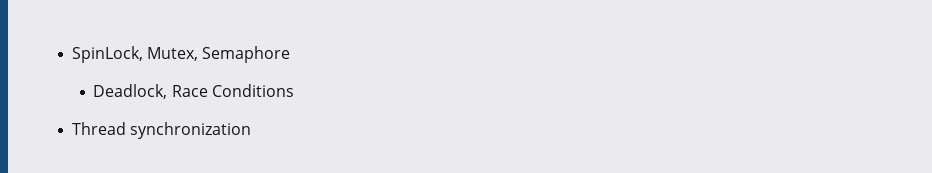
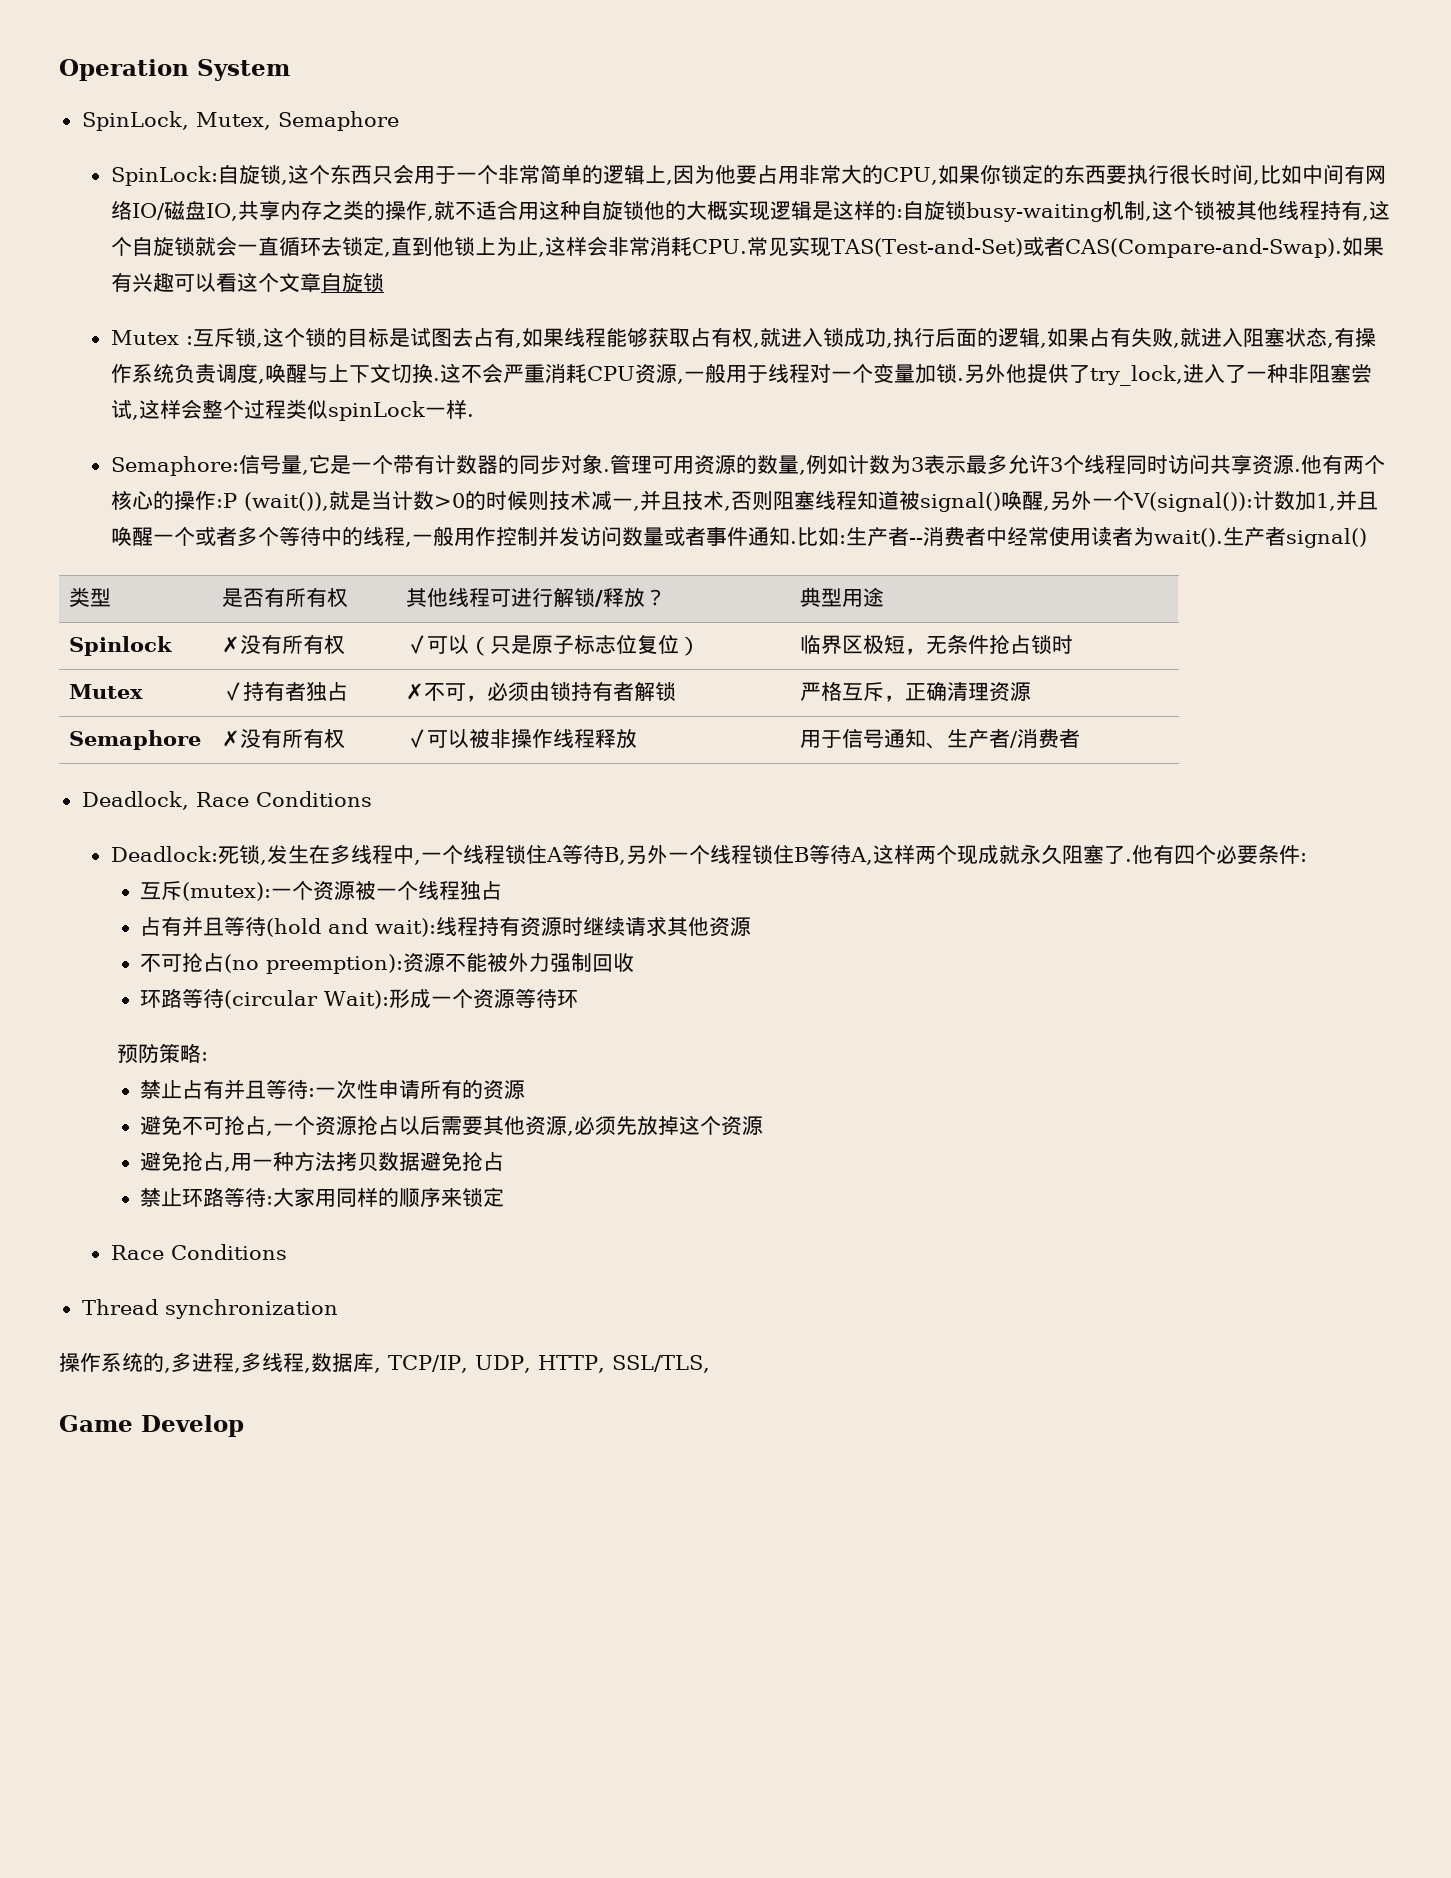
(72, 54) none -> [59,59,290,81] Operation System //
[93,84,294,99] [72,122,252,139] Deadlock, Race Conditions // Thread synchronization -> [110,164,1386,186] [110,200,1390,222] [110,236,1384,258] [110,272,384,293] [110,327,1376,348] [110,363,1372,386] [110,399,474,421] [110,454,1385,476] [110,490,1378,512] [110,526,1367,548] [69,587,112,607] [222,587,349,608] [406,587,667,608] [800,587,885,607] [69,636,173,656] [222,634,346,655] [406,634,701,656] [800,634,1074,655] [69,684,144,699] [222,681,349,701] [406,681,677,702] [800,681,1032,702] [69,730,202,750] [222,728,346,749] [406,729,638,748] [800,728,1081,749] [81,791,372,810] [110,844,1307,865] [139,880,502,901] [139,916,751,937] [139,952,634,974] [139,988,578,1009] [117,1043,209,1063] [139,1079,525,1100] [139,1115,763,1136] [139,1151,504,1172] [139,1187,504,1208] [110,1244,287,1260] [81,1299,338,1319] [59,1352,710,1373] [59,1415,244,1437] SpinLock:自旋锁,这个东西只会用于一个非常简单的逻辑上,因为他要占用非常大的CPU,如果你锁定的东西要执行很长时间,比如中间有网络IO/磁盘IO,共享内存之类的操作,就不适合用这种自旋锁他的大概实现逻辑是这样的:自旋锁busy-waiting机制,这个锁被其他线程持有,这个自旋锁就会一直循环去锁定,直到他锁上为止,这样会非常消耗CPU.常见实现TAS(Test-and-Set)或者CAS(Compare-and-Swap).如果有兴趣可以看这个文章自旋锁 // Mutex :互斥锁,这个锁的目标是试图去占有,如果线程能够获取占有权,就进入锁成功,执行后面的逻辑,如果占有失败,就进入阻塞状态,有操作系统负责调度,唤醒与上下文切换.这不会严重消耗CPU资源,一般用于线程对一个变量加锁.另外他提供了try_lock,进入了一种非阻塞尝试,这样会整个过程类似spinLock一样. // Semaphore:信号量,它是一个带有计数器的同步对象.管理可用资源的数量,例如计数为3表示最多允许3个线程同时访问共享资源.他有两个核心的操作:P (wait()),就是当计数>0的时候则技术减一,并且技术,否则阻塞线程知道被signal()唤醒,另外一个V(signal()):计数加1,并且唤醒一个或者多个等待中的线程,一般用作控制并发访问数量或者事件通知.比如:生产者--消费者中经常使用读者为wait().生产者signal() // 类型 | 是否有所有权 | 其他线程可进行解锁/释放？ | 典型用途 // Spinlock | ✗没有所有权 | ✓可以（只是原子标志位复位） | 临界区极短，无条件抢占锁时 // Mutex | ✓持有者独占 | ✗不可，必须由锁持有者解锁 | 严格互斥，正确清理资源 // Semaphore | ✗没有所有权 | ✓可以被非操作线程释放 | 用于信号通知、生产者/消费者 // Deadlock, Race Conditions // Deadlock:死锁,发生在多线程中,一个线程锁住A等待B,另外一个线程锁住B等待A,这样两个现成就永久阻塞了.他有四个必要条件: // 互斥(mutex):一个资源被一个线程独占 // 占有并且等待(hold and wait):线程持有资源时继续请求其他资源 // 不可抢占(no preemption):资源不能被外力强制回收 // 环路等待(circular Wait):形成一个资源等待环 // 预防策略: // 禁止占有并且等待:一次性申请所有的资源 // 避免不可抢占,一个资源抢占以后需要其他资源,必须先放掉这个资源 // 避免抢占,用一种方法拷贝数据避免抢占 // 禁止环路等待:大家用同样的顺序来锁定 // Race Conditions // Thread synchronization // 操作系统的,多进程,多线程,数据库, TCP/IP, UDP, HTTP, SSL/TLS, // Game Develop

